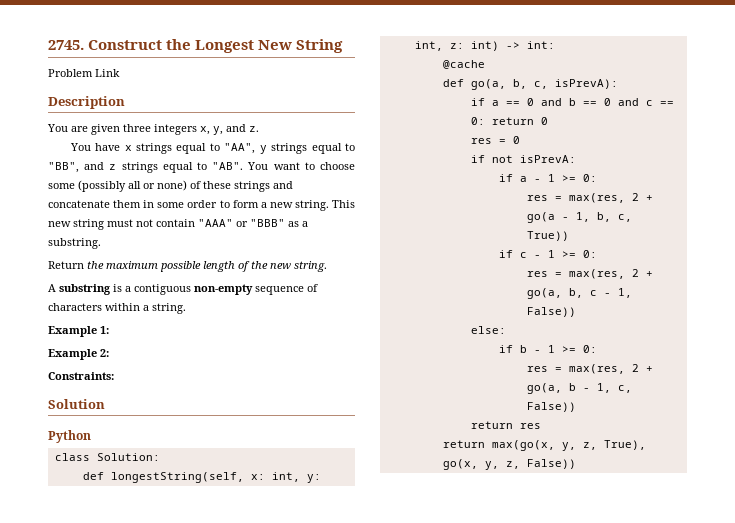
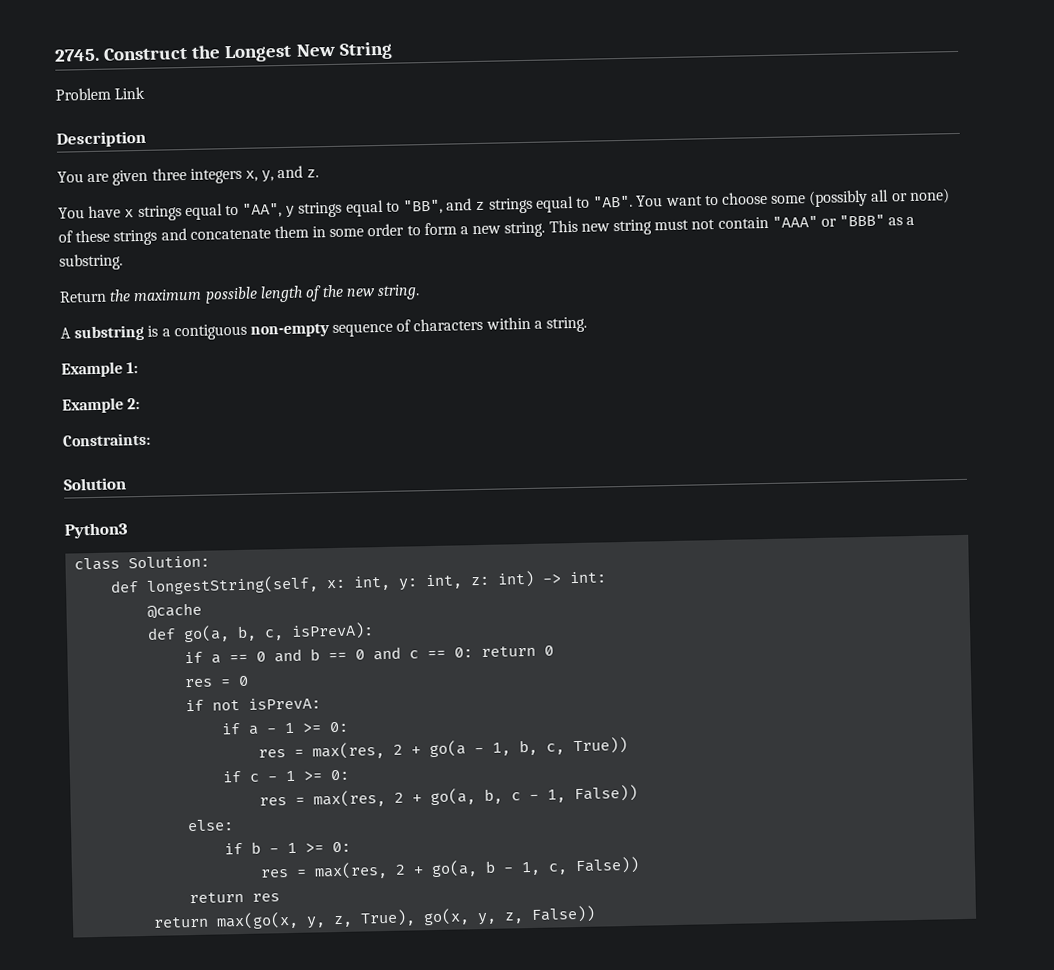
[48,430,91,443] Python -> [64,522,129,539] Python3

